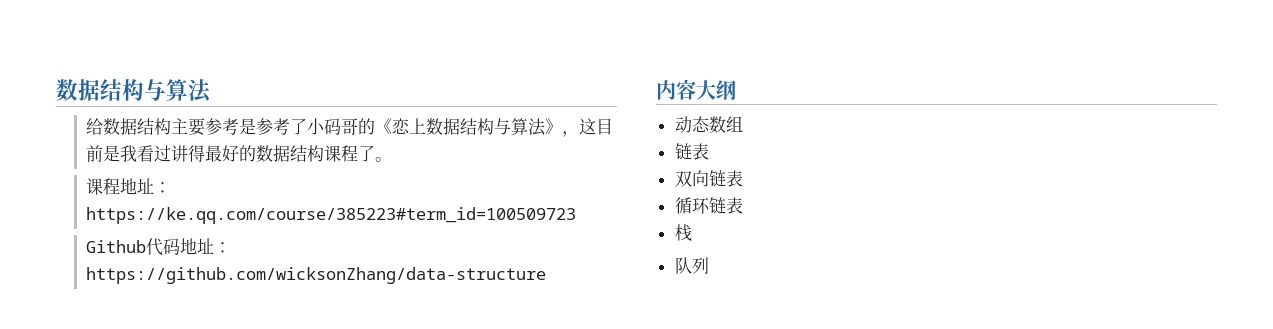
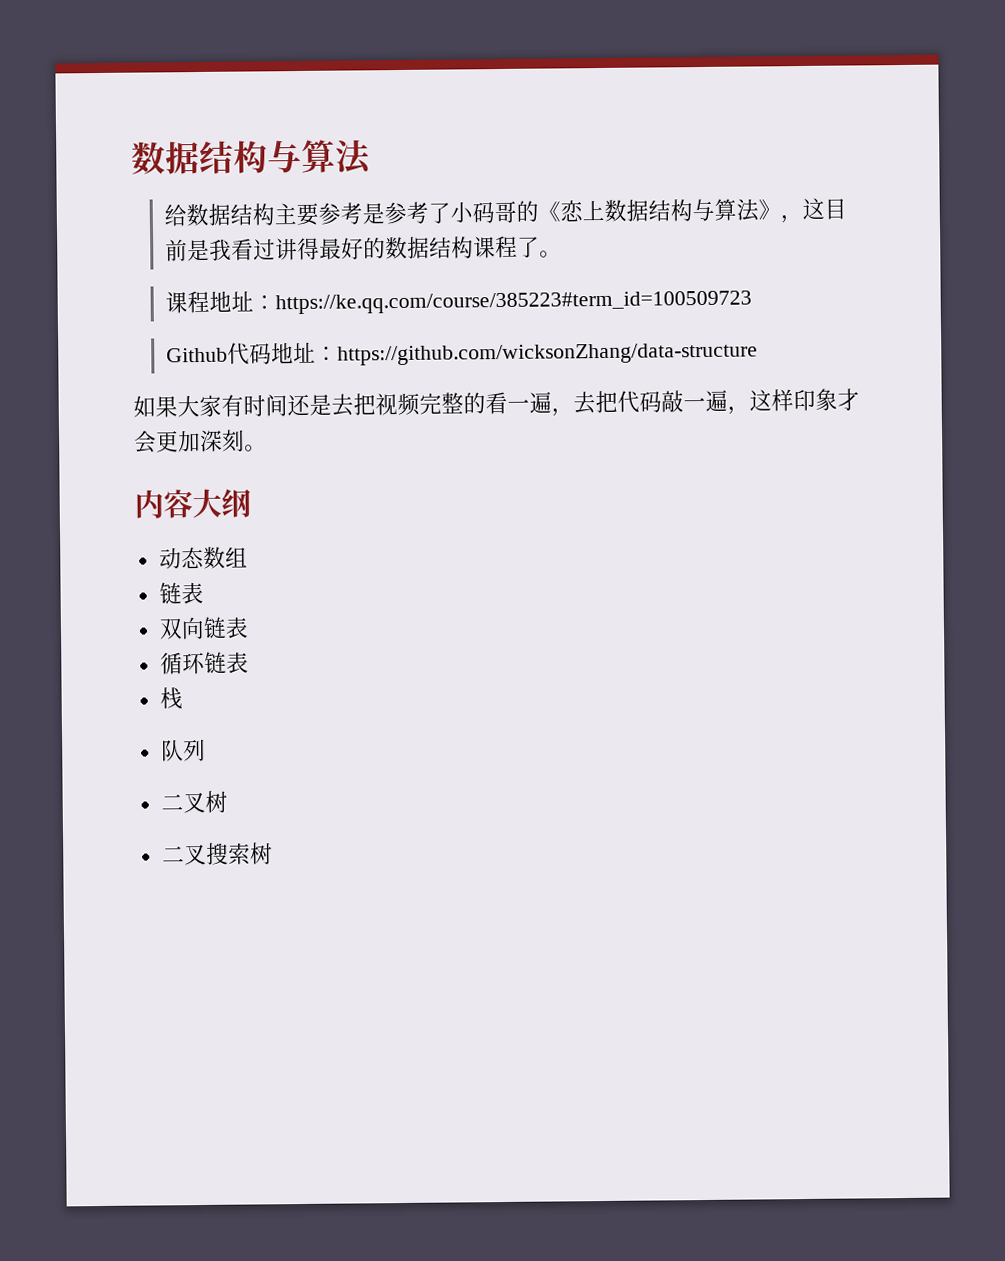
(547, 275) none -> [133,388,860,418] [133,429,267,454] // 如果大家有时间还是去把视频完整的看一遍，去把代码敲一遍，这样印象才会更加深刻。
(709, 265) none -> [160,790,228,814] [161,842,273,866] // 二叉树 // 二叉搜索树

